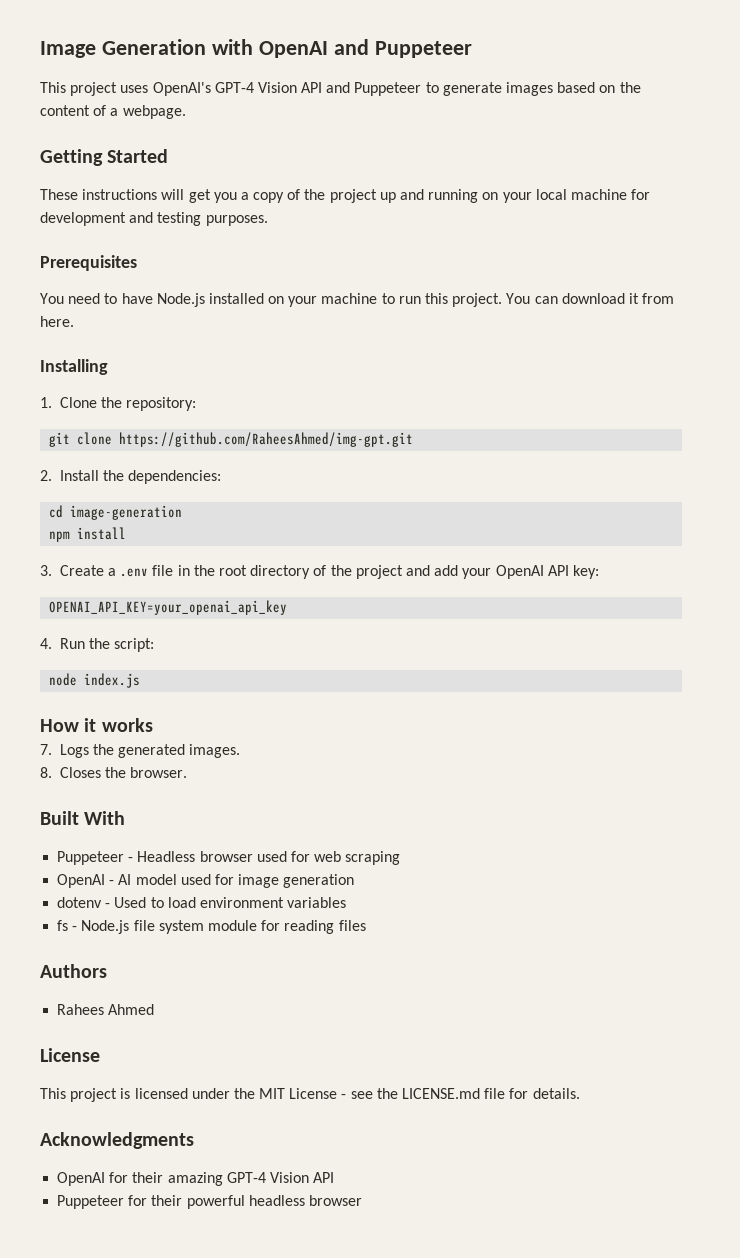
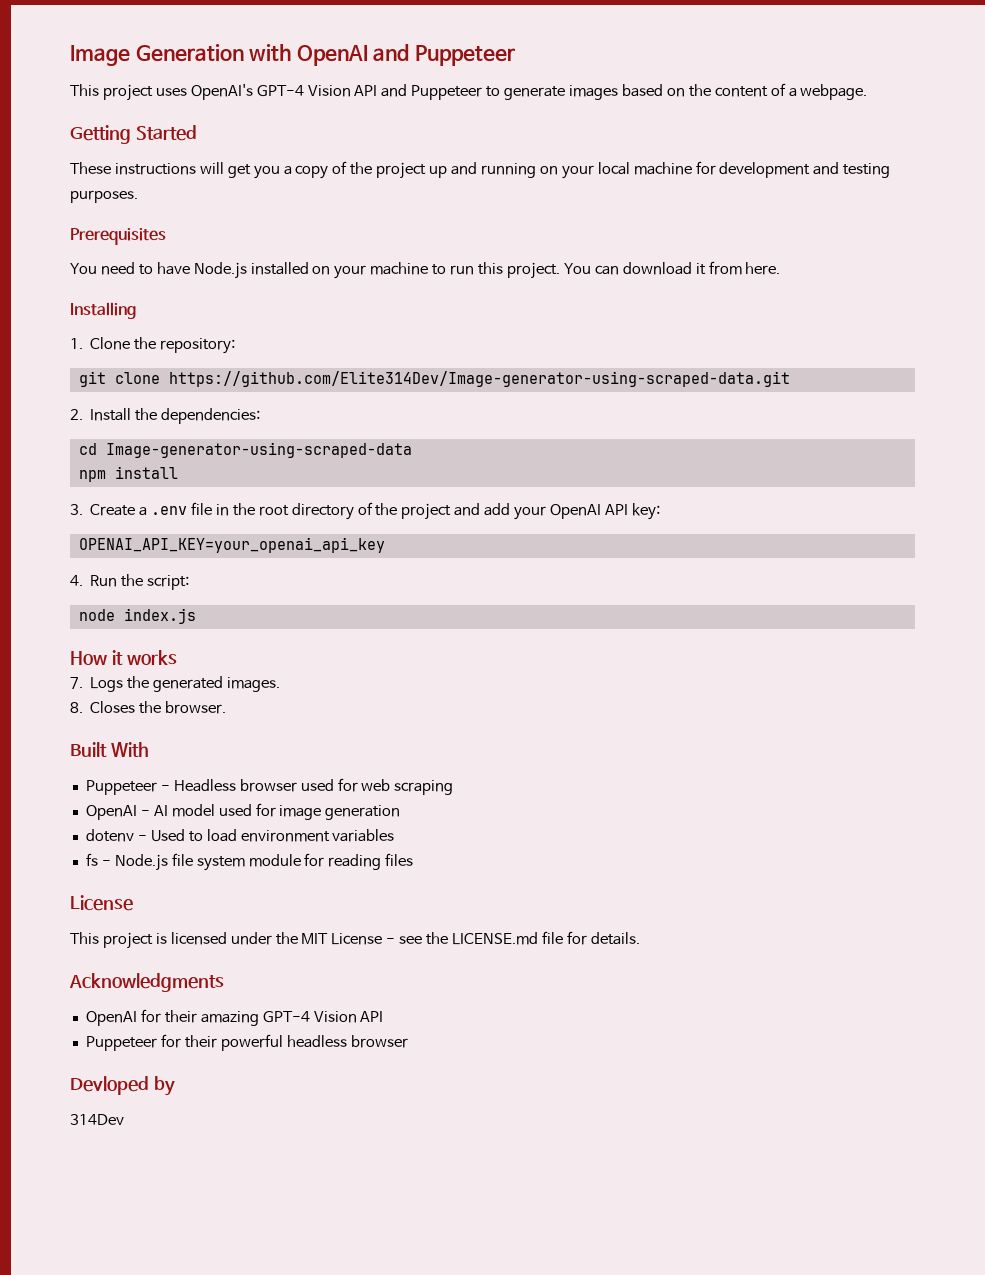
[119,432,414,447] https://github.com/RaheesAhmed/img-gpt.git -> [168,371,790,387] https://github.com/Elite314Dev/Image-generator-using-scraped-data.git
[70,505,183,520] image-generation -> [105,442,412,458] Image-generator-using-scraped-data
[40,964,107,978] [57,1004,155,1015] // Authors // Rahees Ahmed -> (414, 859) none
(362, 1200) none -> [70,1076,175,1096] [70,1114,124,1125] // Devloped by // 314Dev

